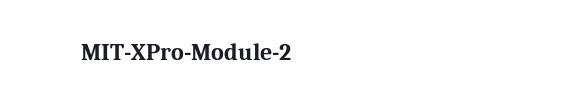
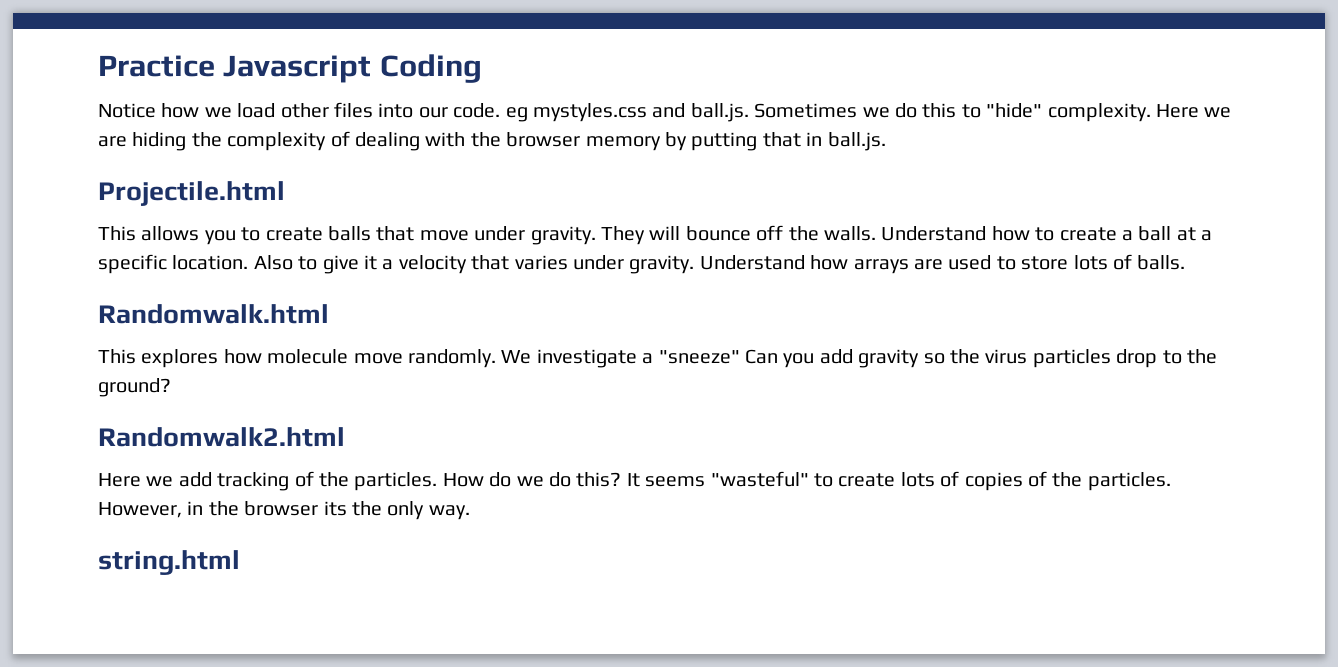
[81,43,291,60] MIT-XPro-Module-2 -> [98,54,482,83] [98,102,1232,122] [98,131,886,151] [98,181,285,206] [98,225,1213,245] [98,254,1186,274] [98,304,329,324] [98,349,1217,368] [98,378,171,397] [98,427,345,447] [98,471,1171,491] [98,501,470,520] [98,550,240,575] Practice Javascript Coding // Notice how we load other files into our code. eg mystyles.css and ball.js. Sometimes we do this to "hide" complexity. Here we are hiding the complexity of dealing with the browser memory by putting that in ball.js. // Projectile.html // This allows you to create balls that move under gravity. They will bounce off the walls. Understand how to create a ball at a specific location. Also to give it a velocity that varies under gravity. Understand how arrays are used to store lots of balls. // Randomwalk.html // This explores how molecule move randomly. We investigate a "sneeze" Can you add gravity so the virus particles drop to the ground? // Randomwalk2.html // Here we add tracking of the particles. How do we do this? It seems "wasteful" to create lots of copies of the particles. However, in the browser its the only way. // string.html

